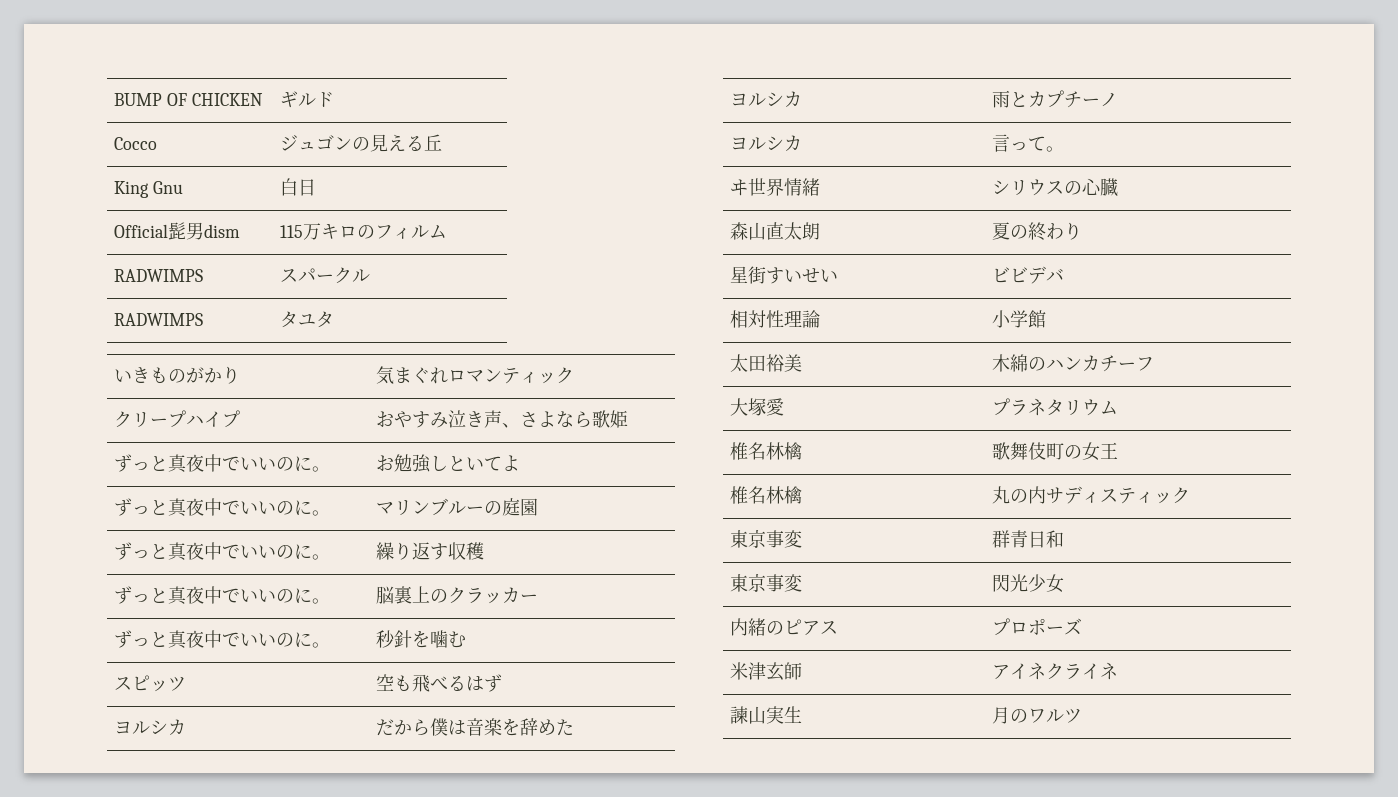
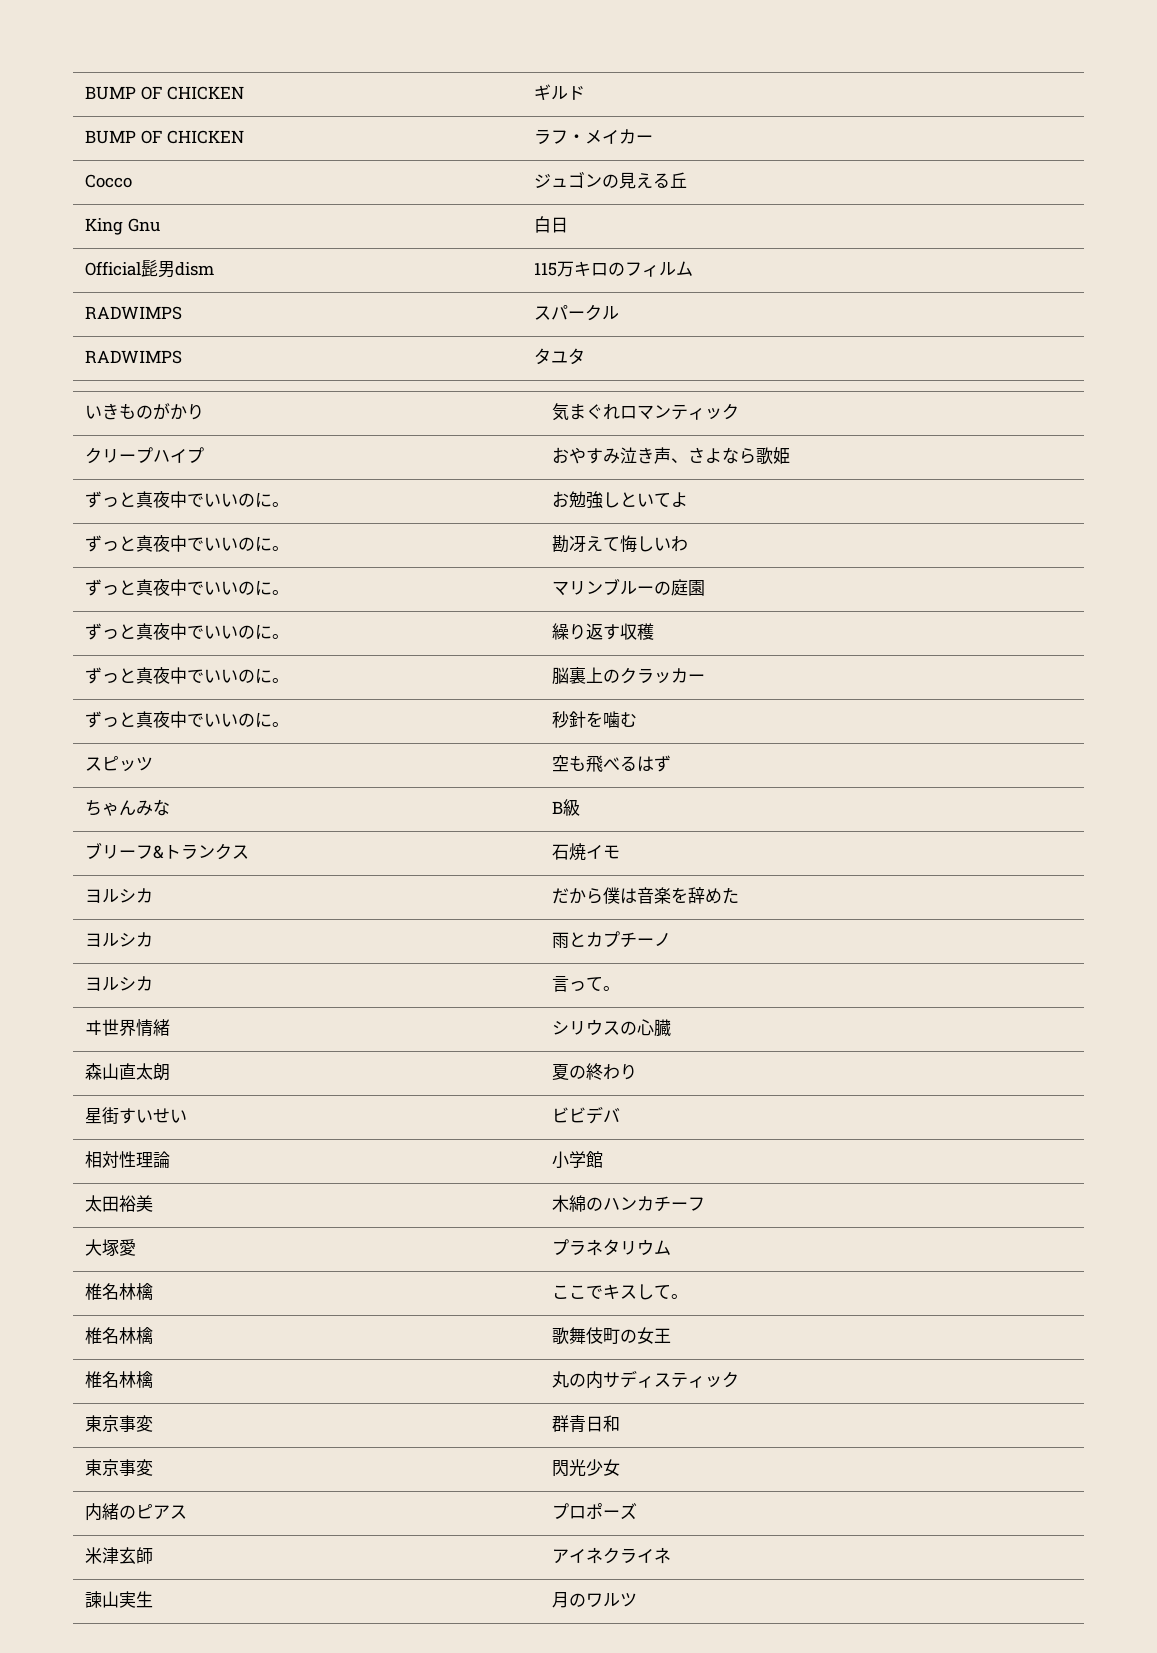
(335, 100) none -> [85,130,244,144] [534,129,654,145] // BUMP OF CHICKEN | ラフ・メイカー
(521, 463) none -> [85,535,290,552] [552,535,689,553] // ずっと真夜中でいいのに。 | 勘冴えて悔しいわ
(503, 683) none -> [85,799,171,816] [552,799,581,816] [85,842,250,860] [552,843,621,861] // ちゃんみな | B級 // ブリーフ&トランクス | 石焼イモ
(1119, 407) none -> [85,1282,154,1300] [552,1284,689,1300] // 椎名林檎 | ここでキスして。

